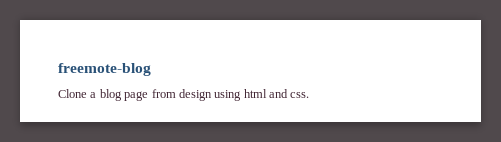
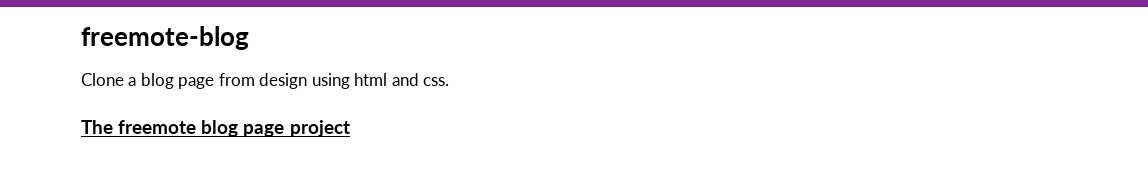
(310, 95) none -> [81,120,350,137] // The freemote blog page project

